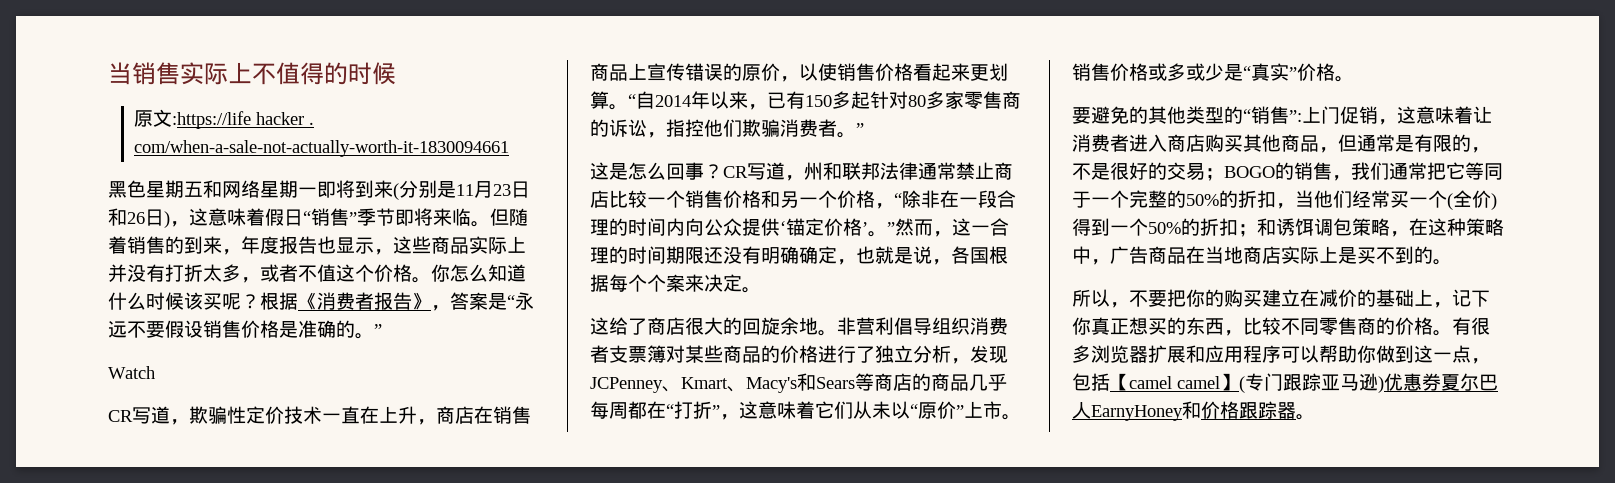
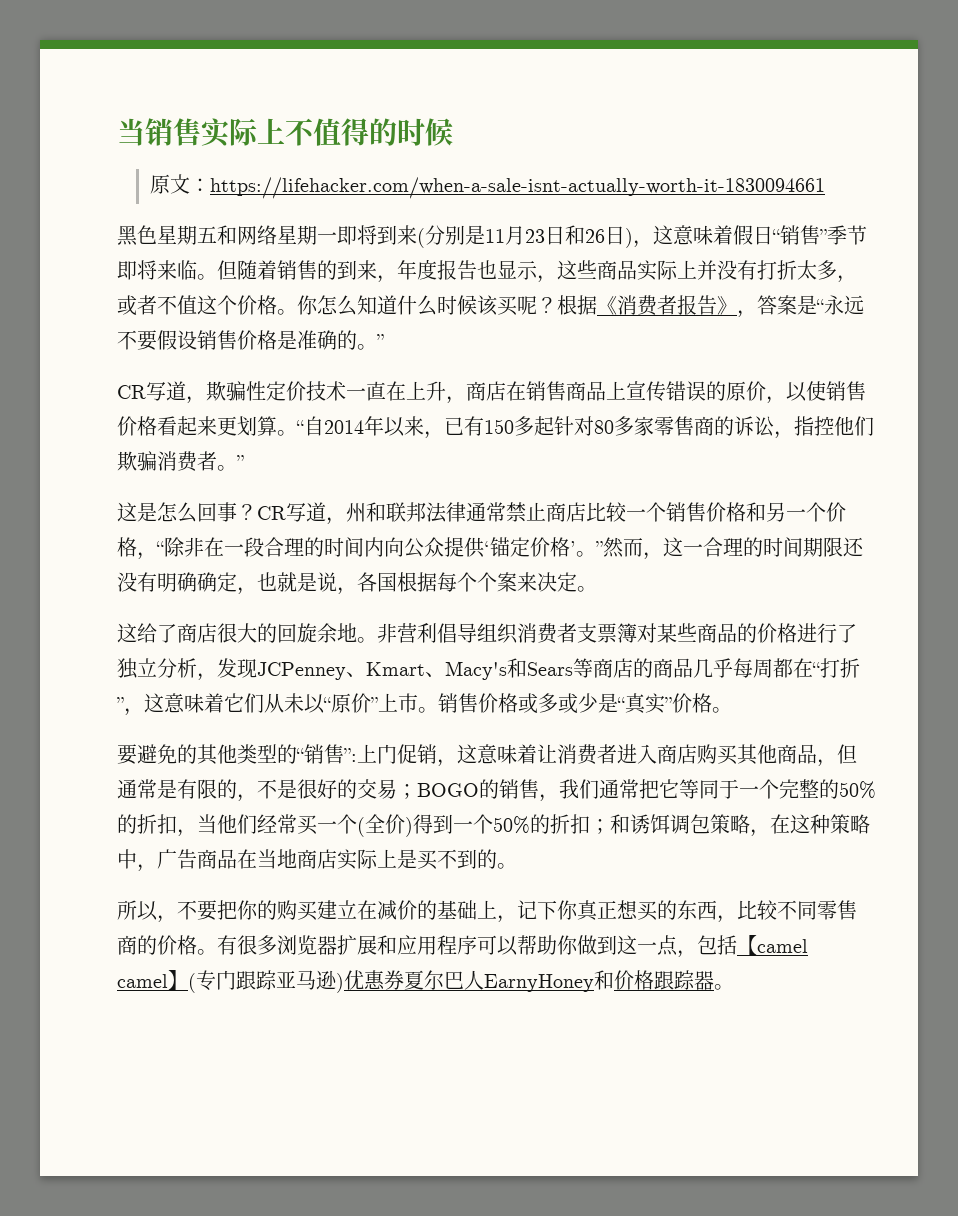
[172,111,315,129] [134,140,510,157] :https://life hacker . com/when-a-sale-not-actually-worth-it-1830094661 -> [189,177,825,199] ：https://lifehacker.com/when-a-sale-isnt-actually-worth-it-1830094661
[108,366,155,379] // Watch -> (384, 341) none

